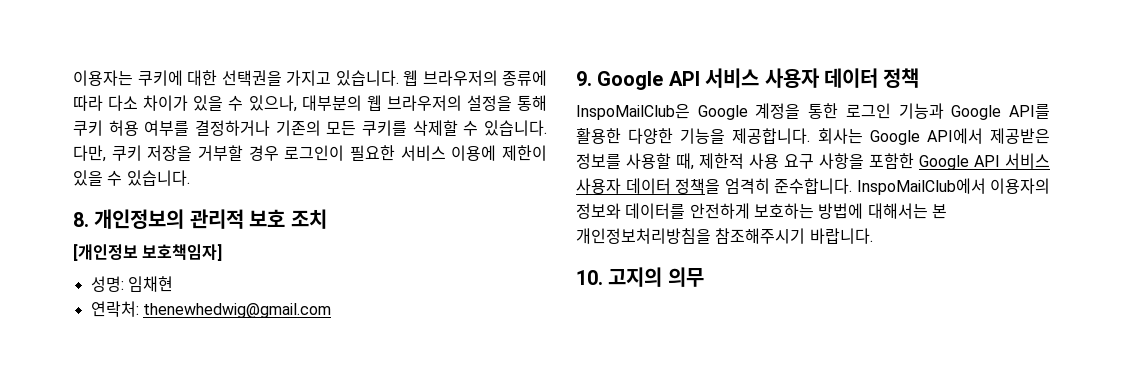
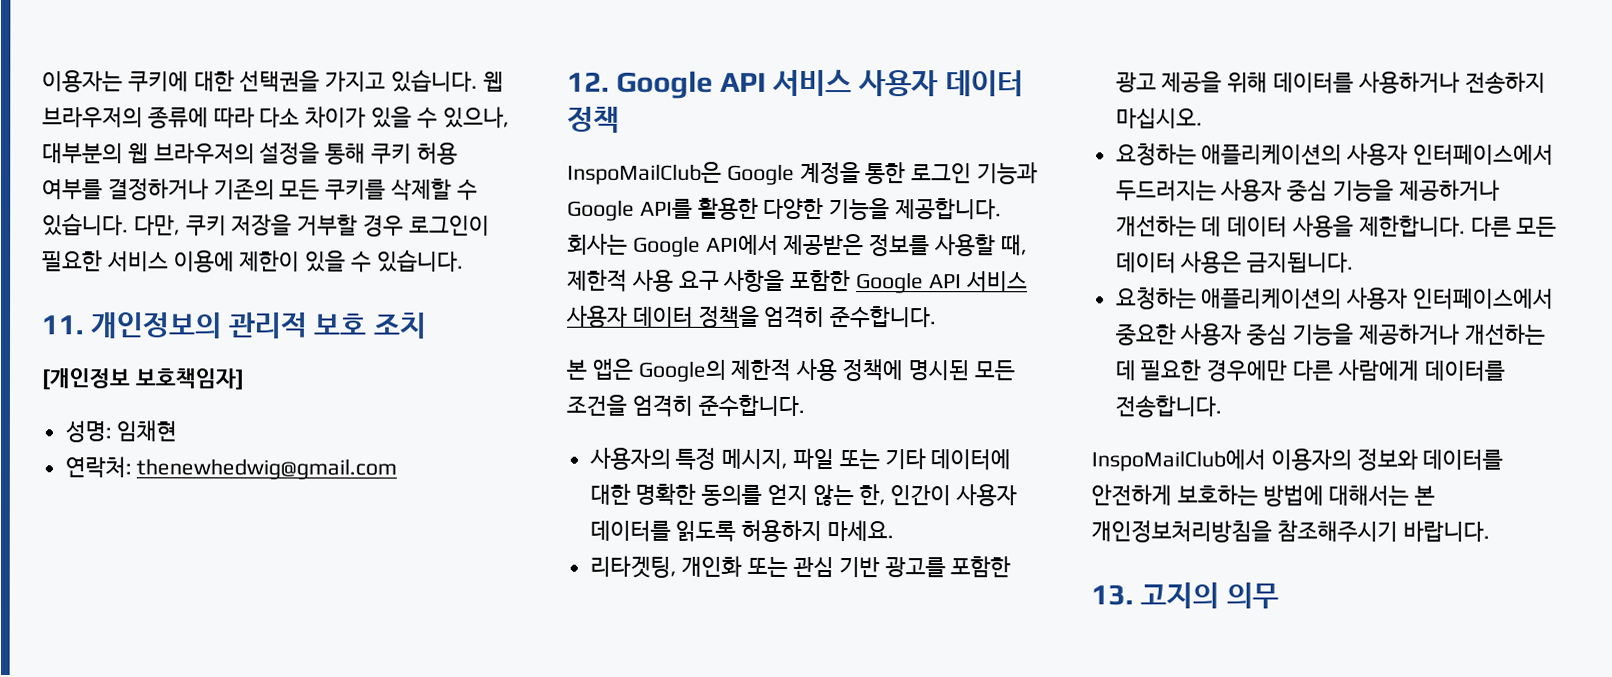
[73,212,89,227] 8. -> [42,315,84,335] 11.
[576,71,592,86] 9. -> [567,71,609,92] 12.
(852, 186) none -> [566,358,1015,382] [566,394,805,417] [588,447,1012,471] [589,483,1018,507] [589,519,895,543] [589,555,1012,578] [1115,71,1546,94] [1115,108,1203,129] [1115,143,1555,166] [1115,179,1500,202] [1115,215,1558,238] [1115,251,1355,274] [1115,287,1555,310] [1114,323,1546,346] [1114,359,1505,382] [1114,395,1222,418] // 본 앱은 Google의 제한적 사용 정책에 명시된 모든 조건을 엄격히 준수합니다. // 사용자의 특정 메시지, 파일 또는 기타 데이터에 대한 명확한 동의를 얻지 않는 한, 인간이 사용자 데이터를 읽도록 허용하지 마세요. // 리타겟팅, 개인화 또는 관심 기반 광고를 포함한 광고 제공을 위해 데이터를 사용하거나 전송하지 마십시오. // 요청하는 애플리케이션의 사용자 인터페이스에서 두드러지는 사용자 중심 기능을 제공하거나 개선하는 데 데이터 사용을 제한합니다. 다른 모든 데이터 사용은 금지됩니다. // 요청하는 애플리케이션의 사용자 인터페이스에서 중요한 사용자 중심 기능을 제공하거나 개선하는 데 필요한 경우에만 다른 사람에게 데이터를 전송합니다. //
[576,270,603,285] 10. -> [1091,584,1133,606] 13.

